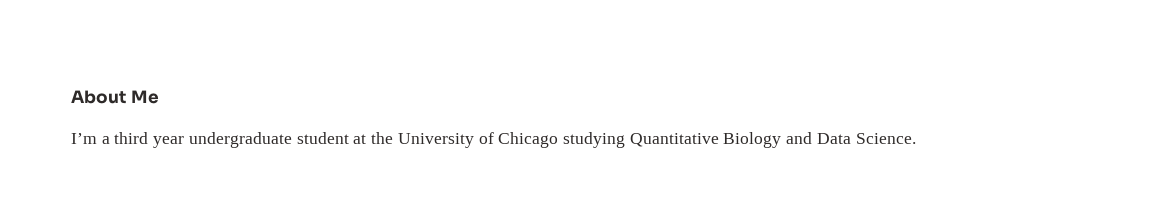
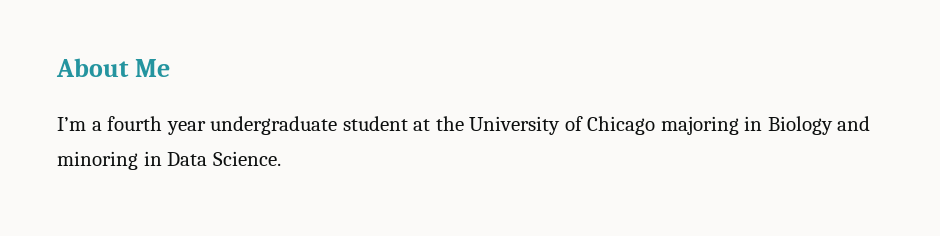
[114,132,149,144] third -> [107,116,163,131] fourth
[562,132,813,148] studying Quantitative Biology and -> [660,116,871,135] [57,151,162,170] majoring in Biology and minoring in

